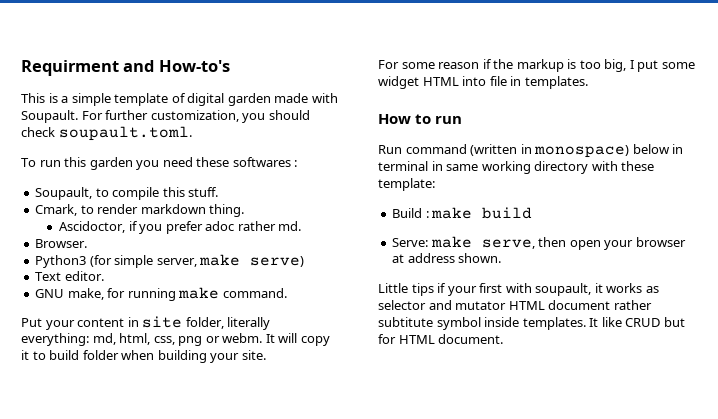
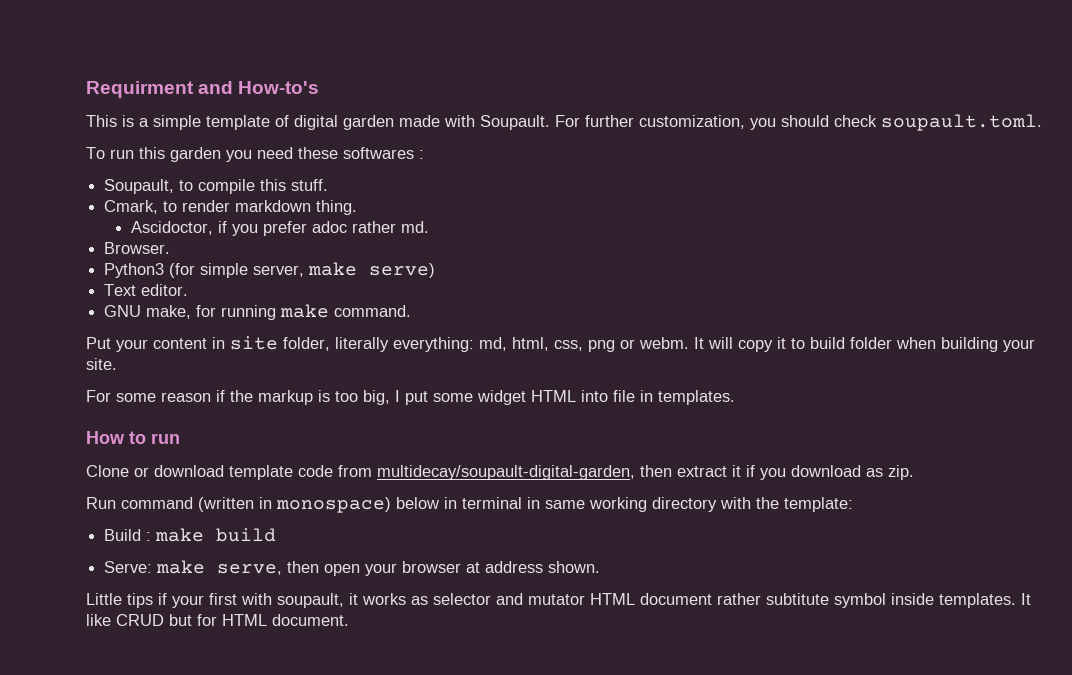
(463, 120) none -> [86,465,914,480] // Clone or download template code from multidecay/soupault-digital-garden, then extract it if you download as zip.
[621,161,655,171] these -> [756,497,779,509] the

